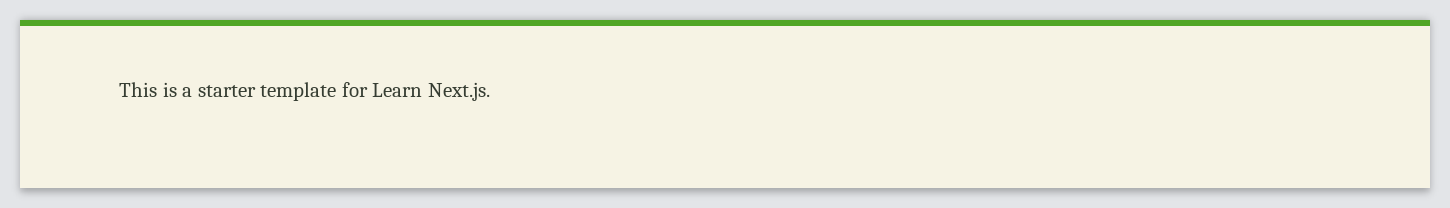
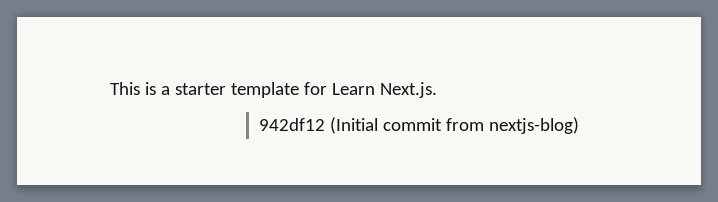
(490, 91) none -> [259,117,580,134] // 942df12 (Initial commit from nextjs-blog)

